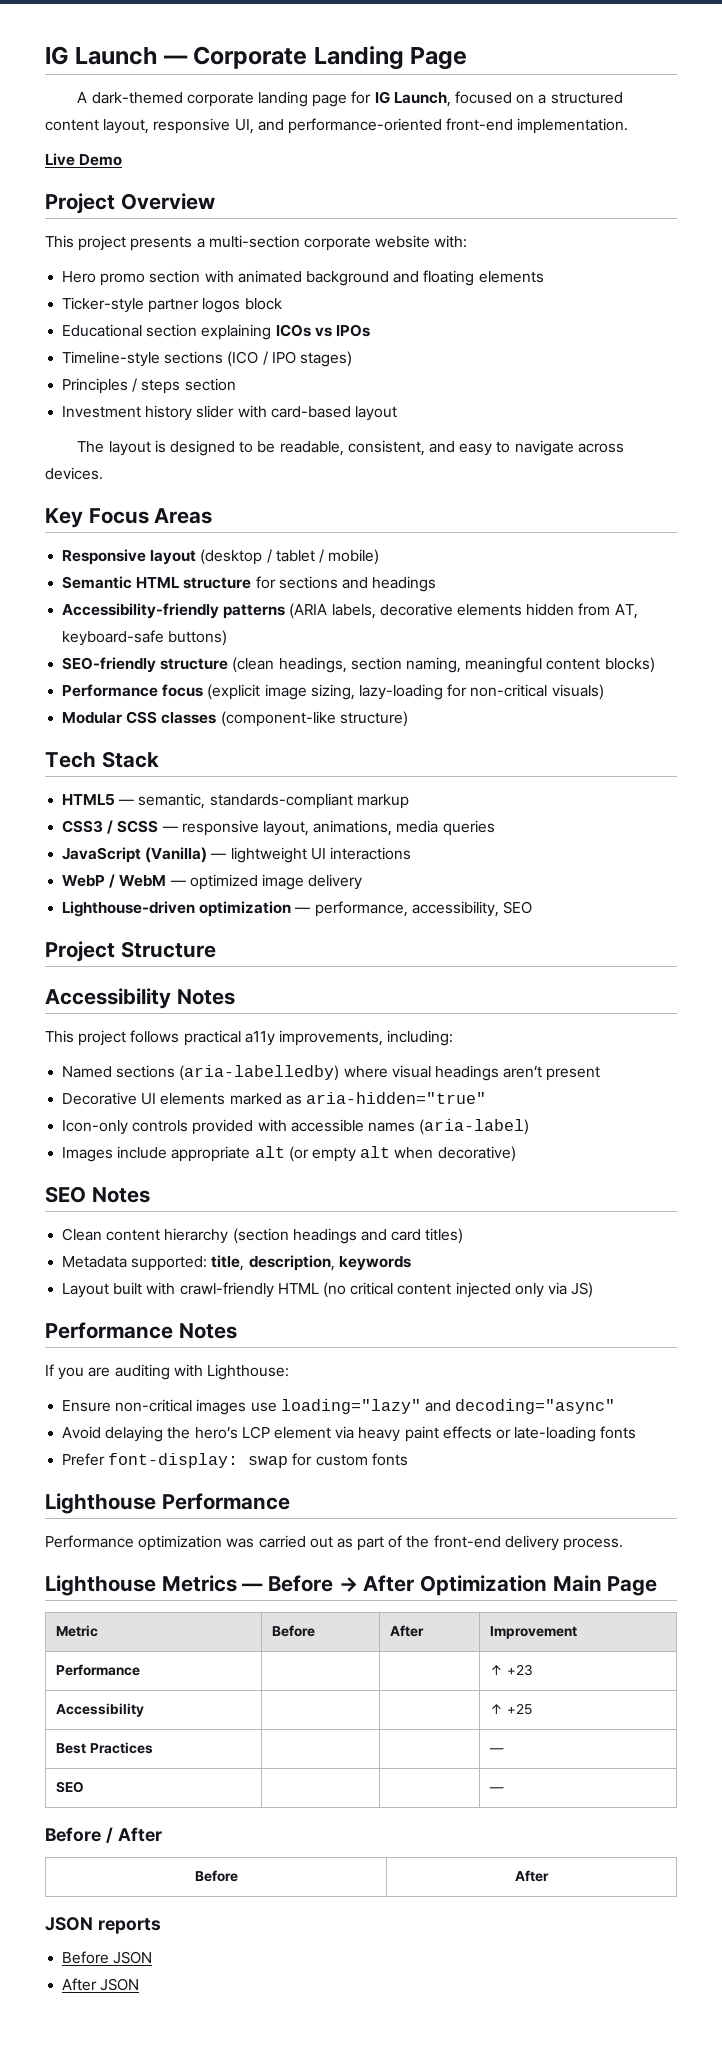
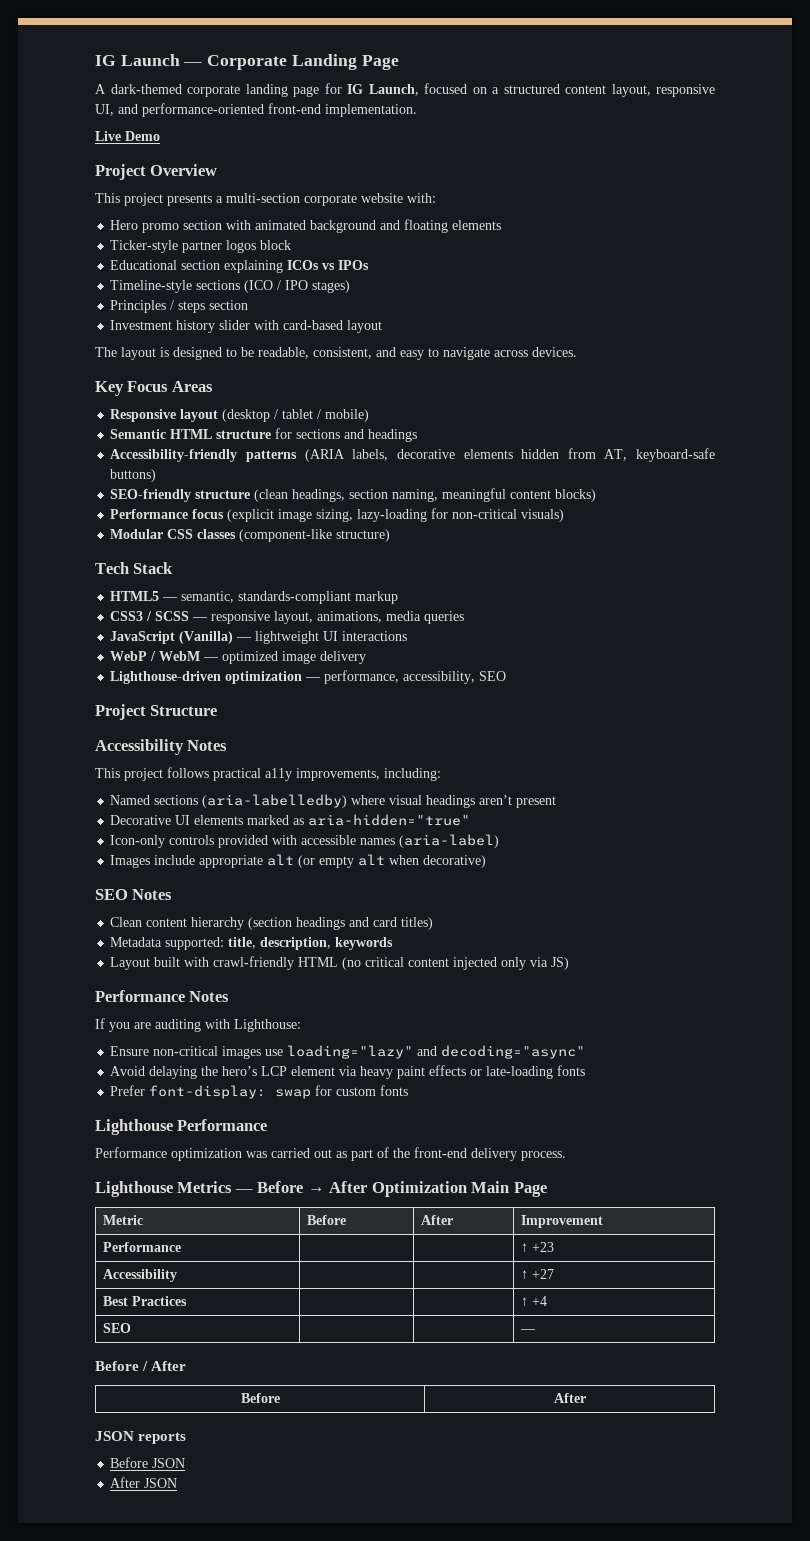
[506,1703,532,1715] +25 -> [532,1269,555,1279] +27
[488,1748,504,1753] — -> [521,1296,548,1306] ↑ +4

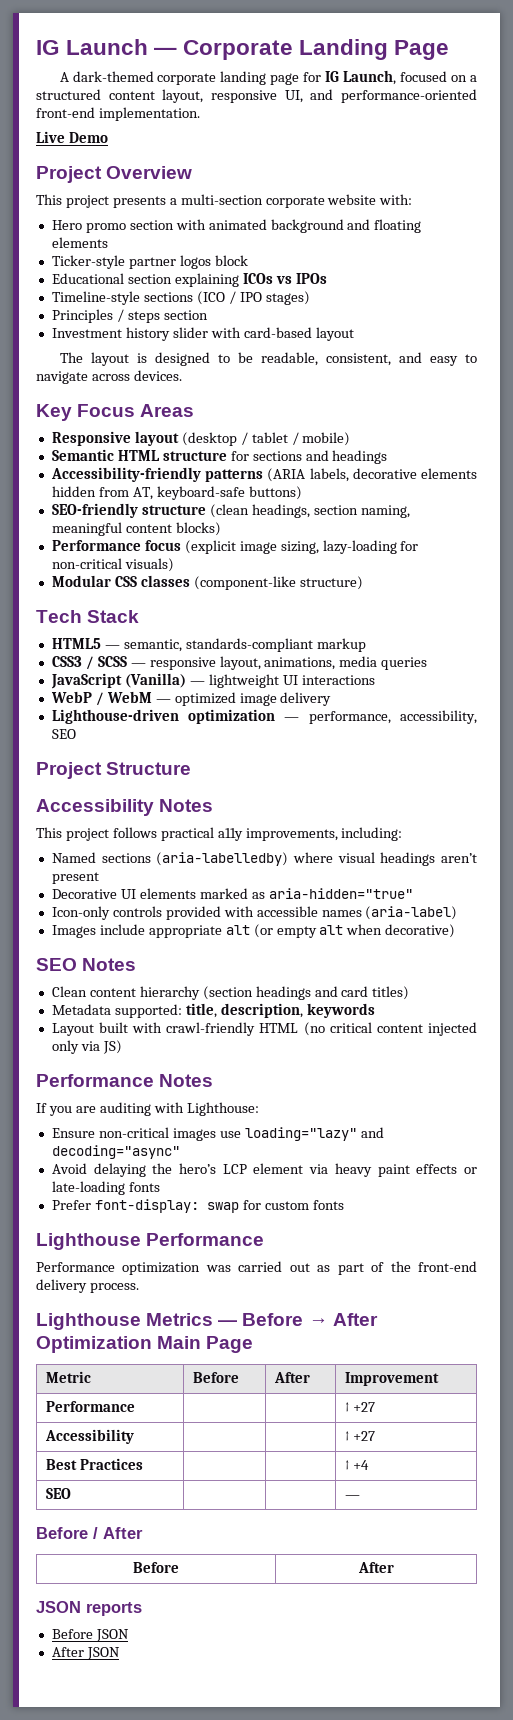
[532,1242,555,1252] +23 -> [352,1402,375,1412] +27

